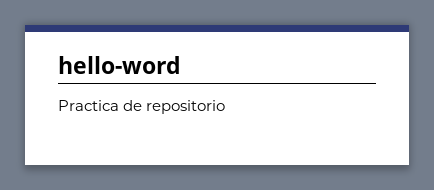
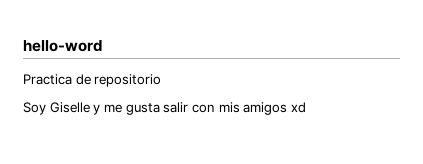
(226, 107) none -> [23,102,306,115] // Soy Giselle y me gusta salir con mis amigos xd

